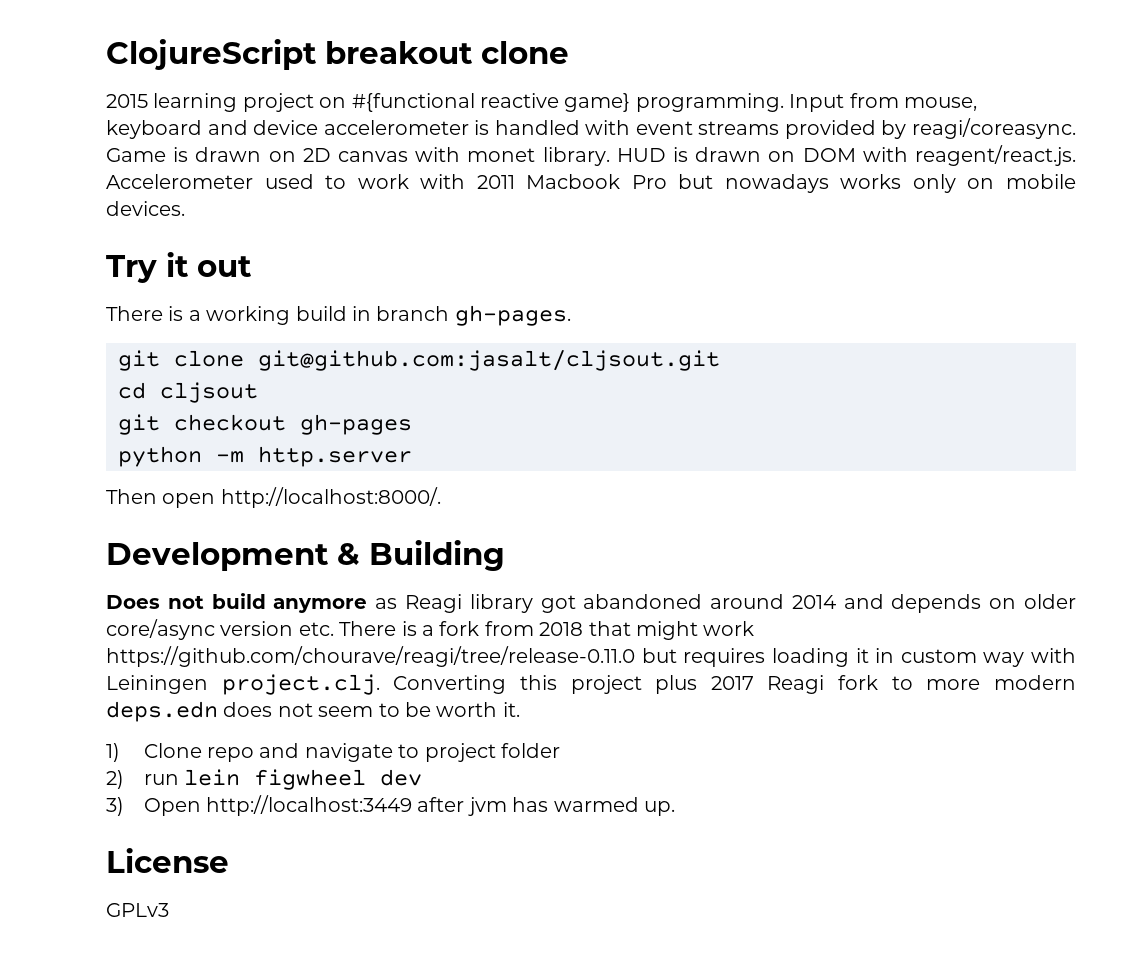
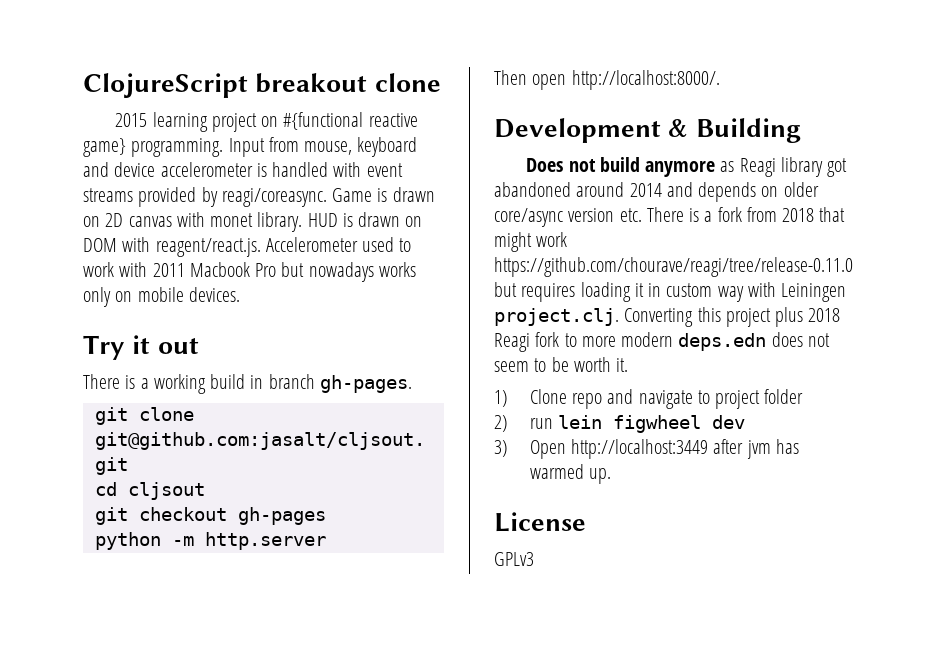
[710,676,754,690] 2017 -> [808,308,841,322] 2018

